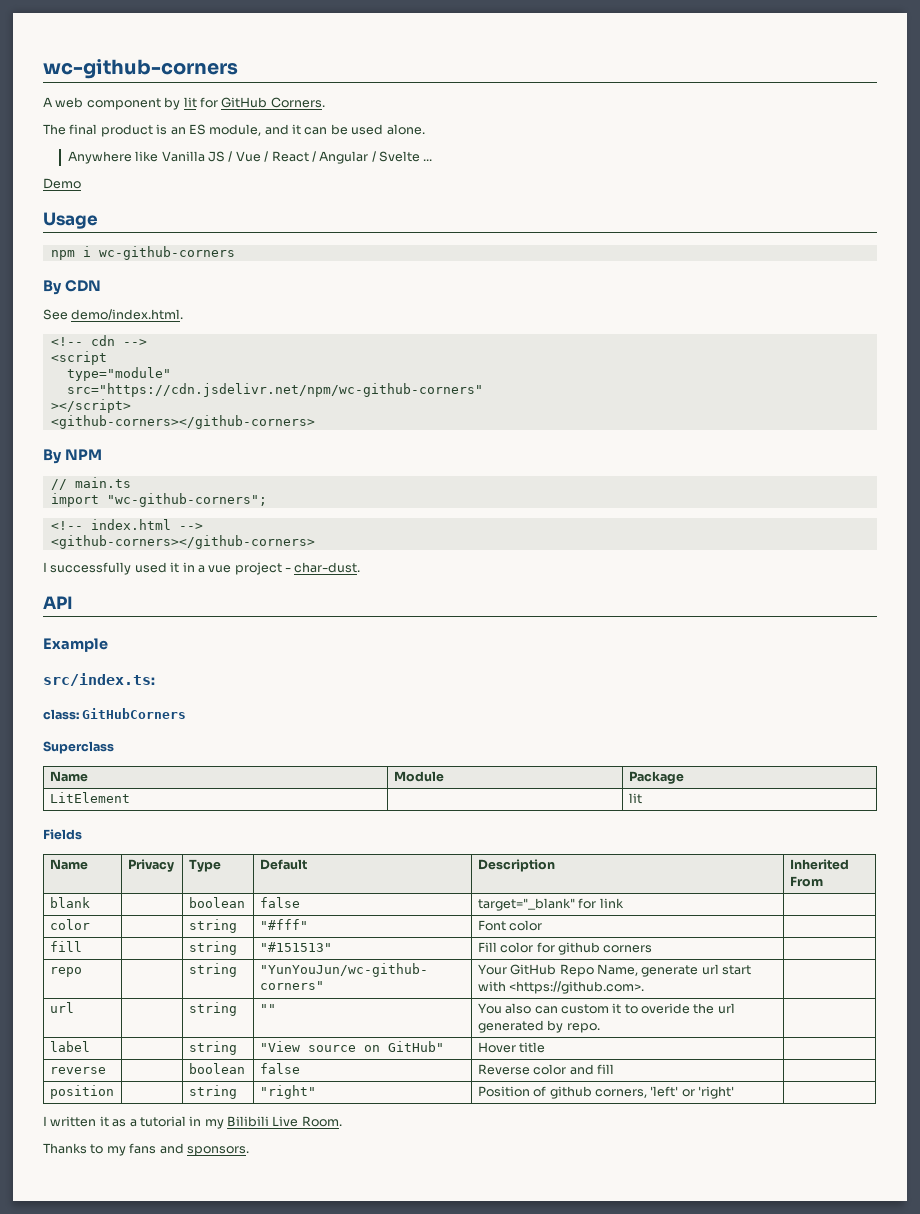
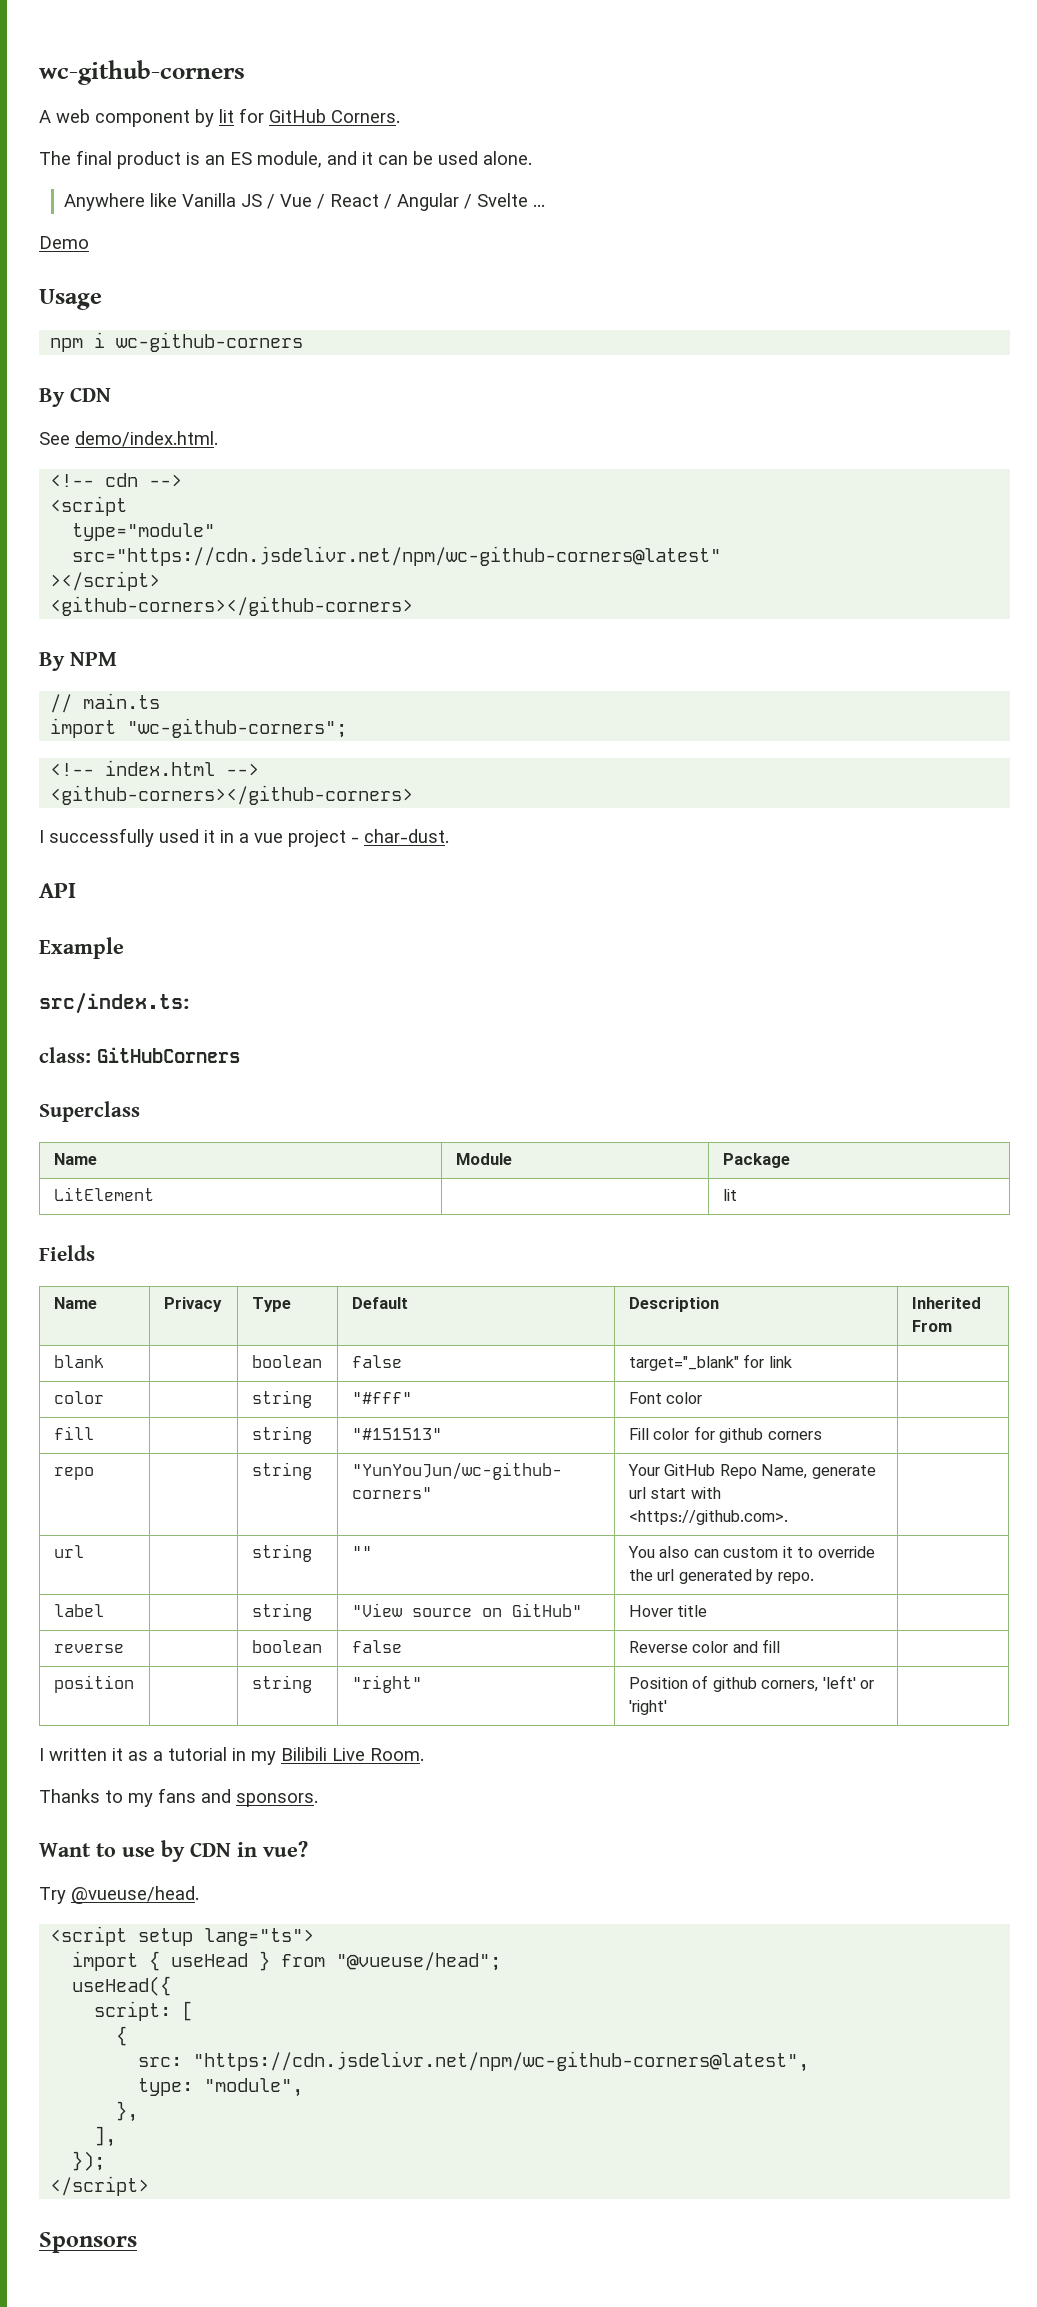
[66,383,483,397] src="https://cdn.jsdelivr.net/npm/wc-github-corners" -> [72,546,722,566] src="https://cdn.jsdelivr.net/npm/wc-github-corners@latest"
[641,1003,691,1014] overide -> [817,1546,875,1558] override
(249, 1151) none -> [39,1840,308,1862] [39,1886,199,1904] [50,1926,315,1946] [72,1951,502,1971] [72,1976,172,1996] [94,2001,194,2021] [116,2026,128,2046] [138,2051,810,2072] [138,2078,304,2097] [116,2101,139,2122] [94,2126,117,2147] [72,2151,106,2171] [50,2176,150,2196] [39,2232,137,2253] // Want to use by CDN in vue? // Try @vueuse/head. // <script setup lang="ts"> // import { useHead } from "@vueuse/head"; // useHead({ // script: [ // { // src: "https://cdn.jsdelivr.net/npm/wc-github-corners@latest", // type: "module", // }, // ], // }); // </script> // Sponsors

